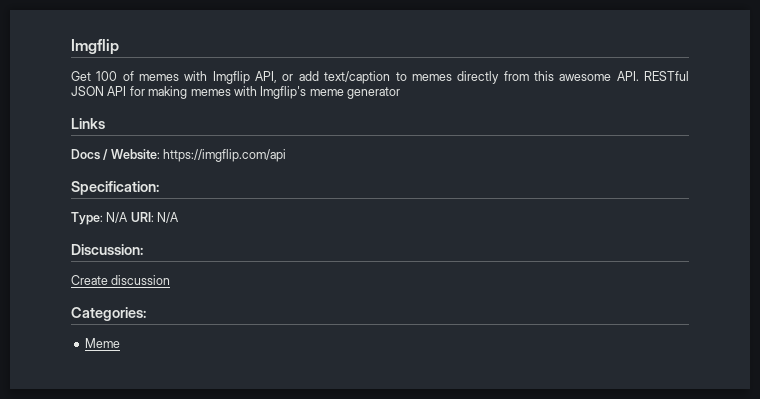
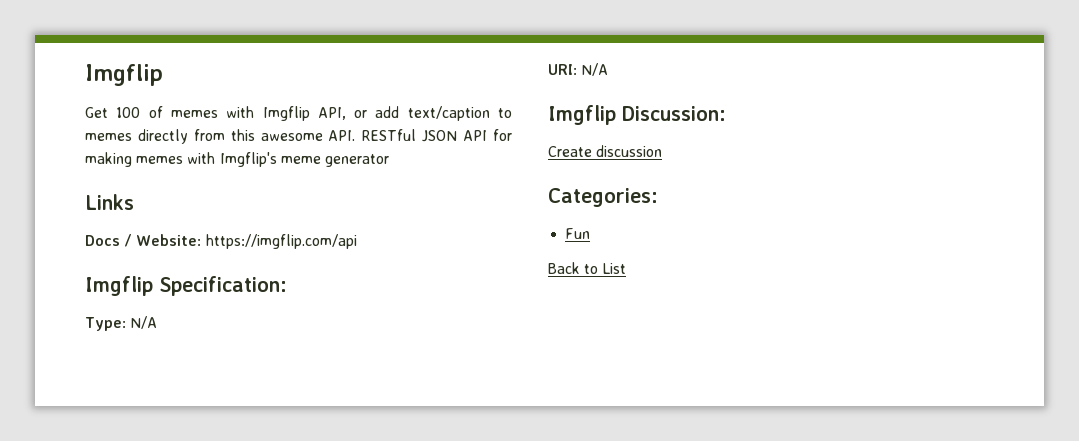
(287, 155) none -> [85,276,153,296] Imgflip
(129, 217) none -> (158, 322) //
(180, 217) none -> [548,105,616,125] Imgflip
[84,338,120,348] Meme -> [565,228,591,239] [548,262,627,274] Fun // Back to List

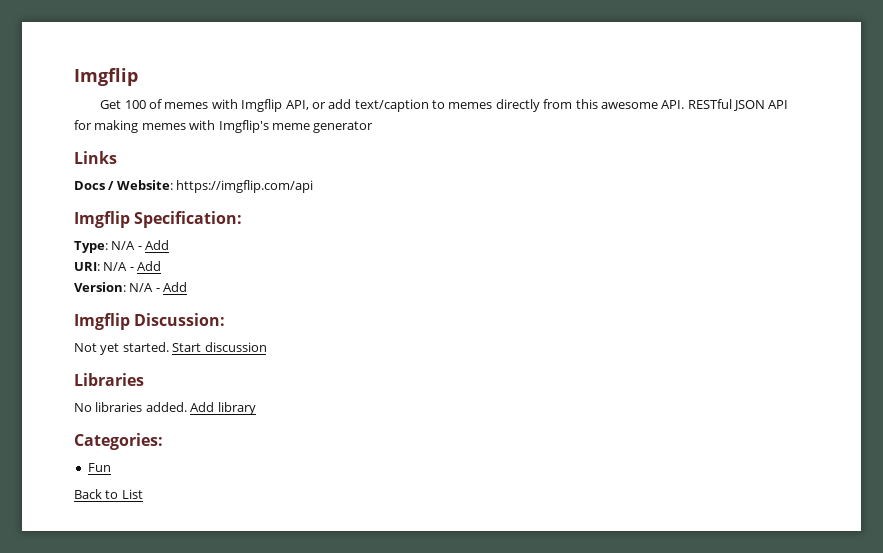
(158, 322) none -> [137,240,170,250] - Add
[548,105,726,125] [548,145,663,157] // Imgflip Discussion: // Create discussion -> [129,261,162,271] [74,282,188,292] [74,313,226,330] [74,342,267,355] [74,373,144,386] [74,402,256,415] - Add // Version: N/A - Add // Imgflip Discussion: // Not yet started. Start discussion // Libraries // No libraries added. Add library

